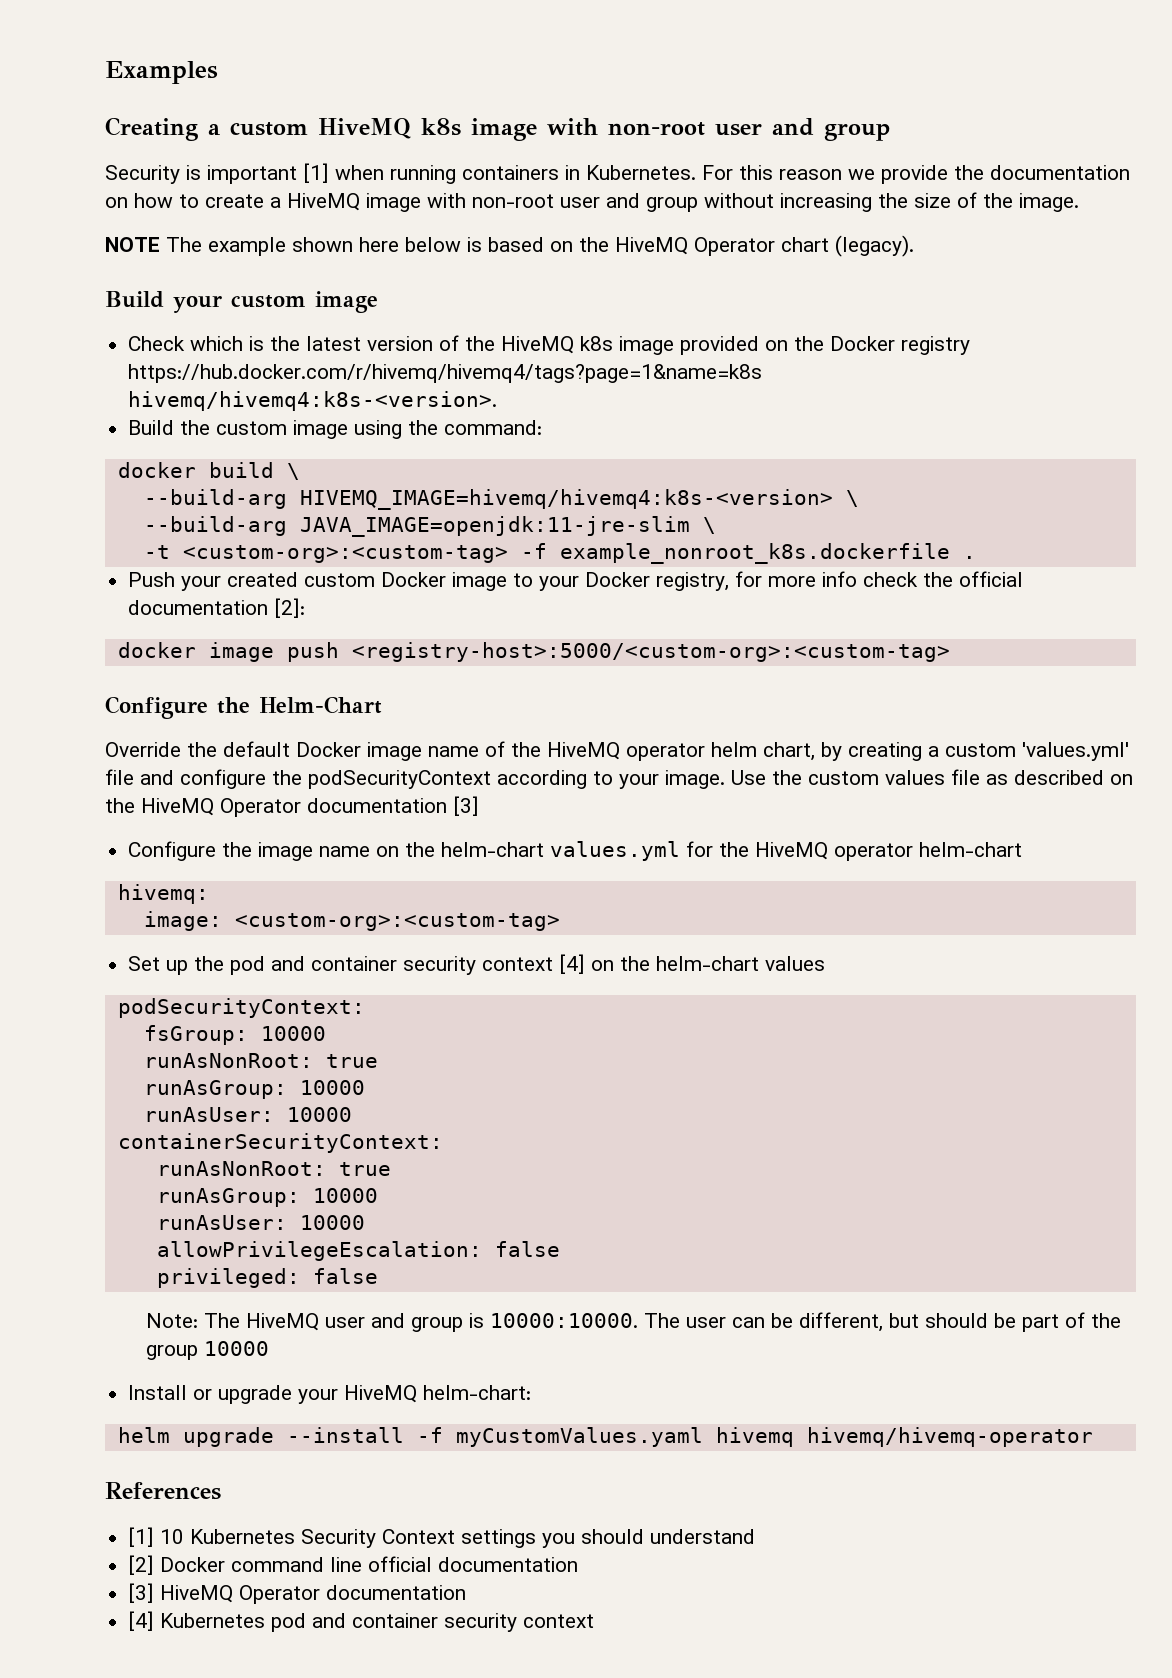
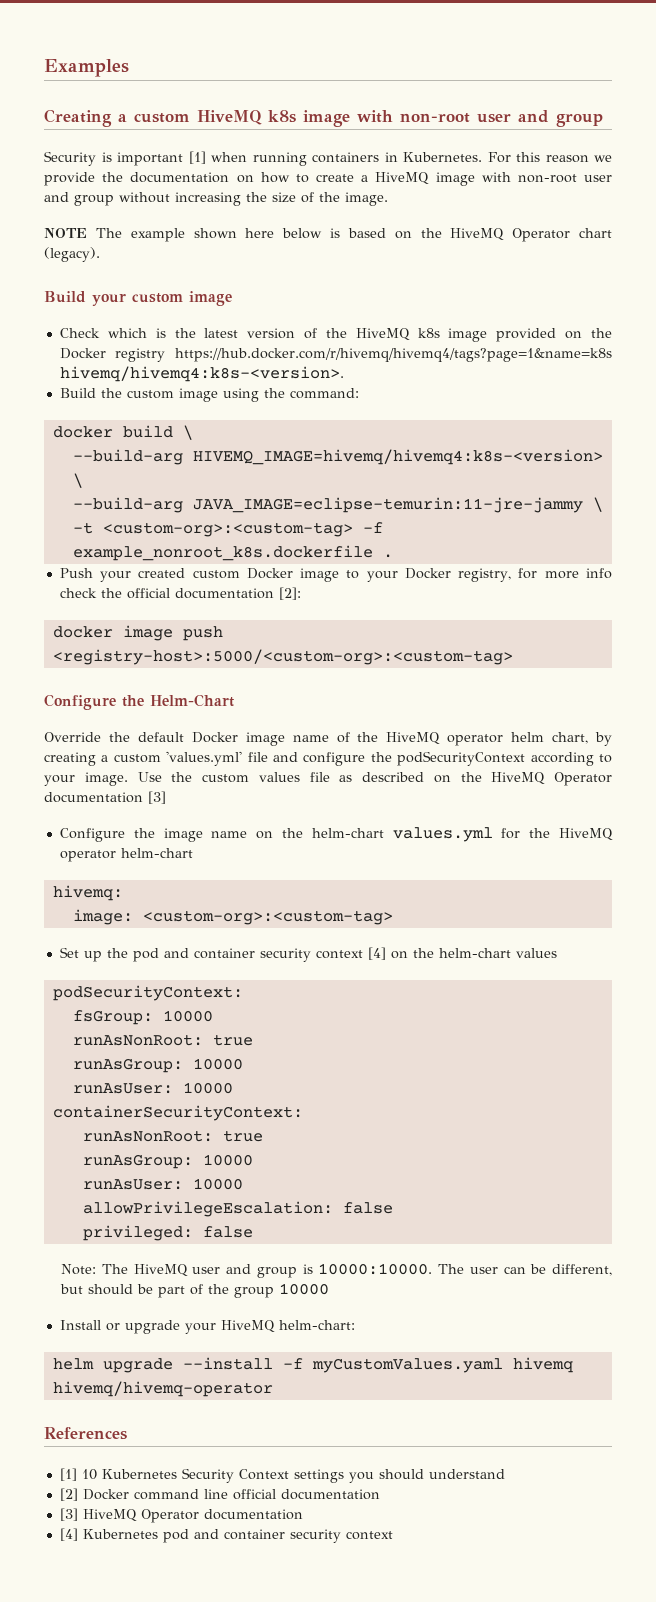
[299,516,690,537] JAVA_IMAGE=openjdk:11-jre-slim -> [192,497,583,513] JAVA_IMAGE=eclipse-temurin:11-jre-jammy

